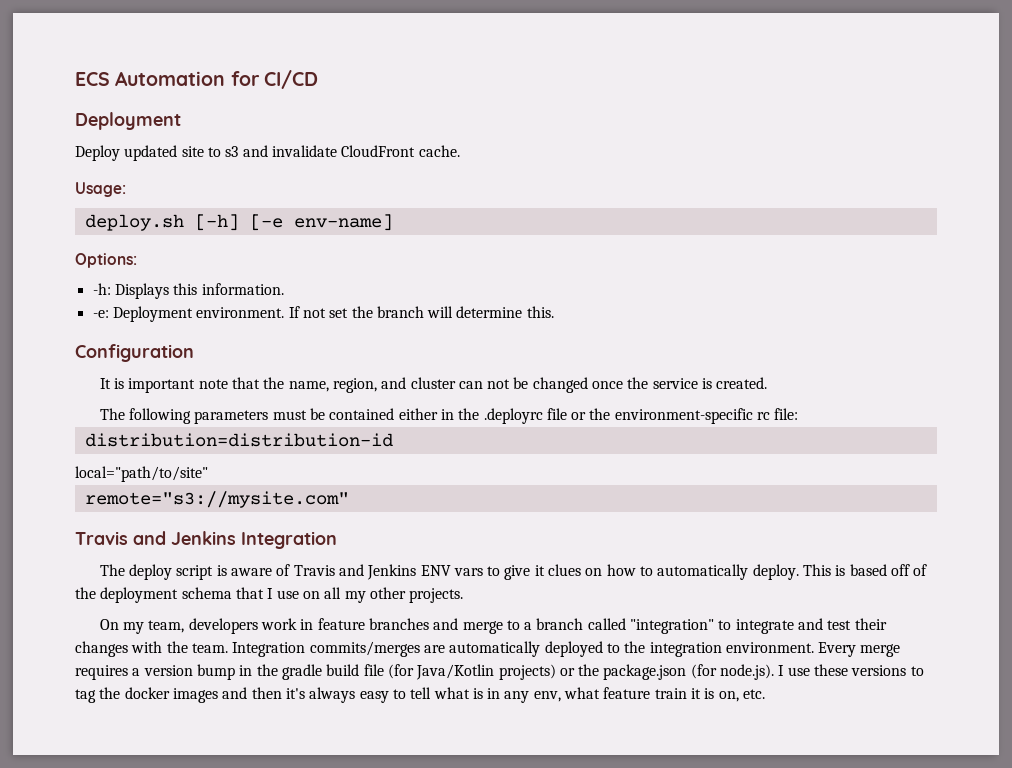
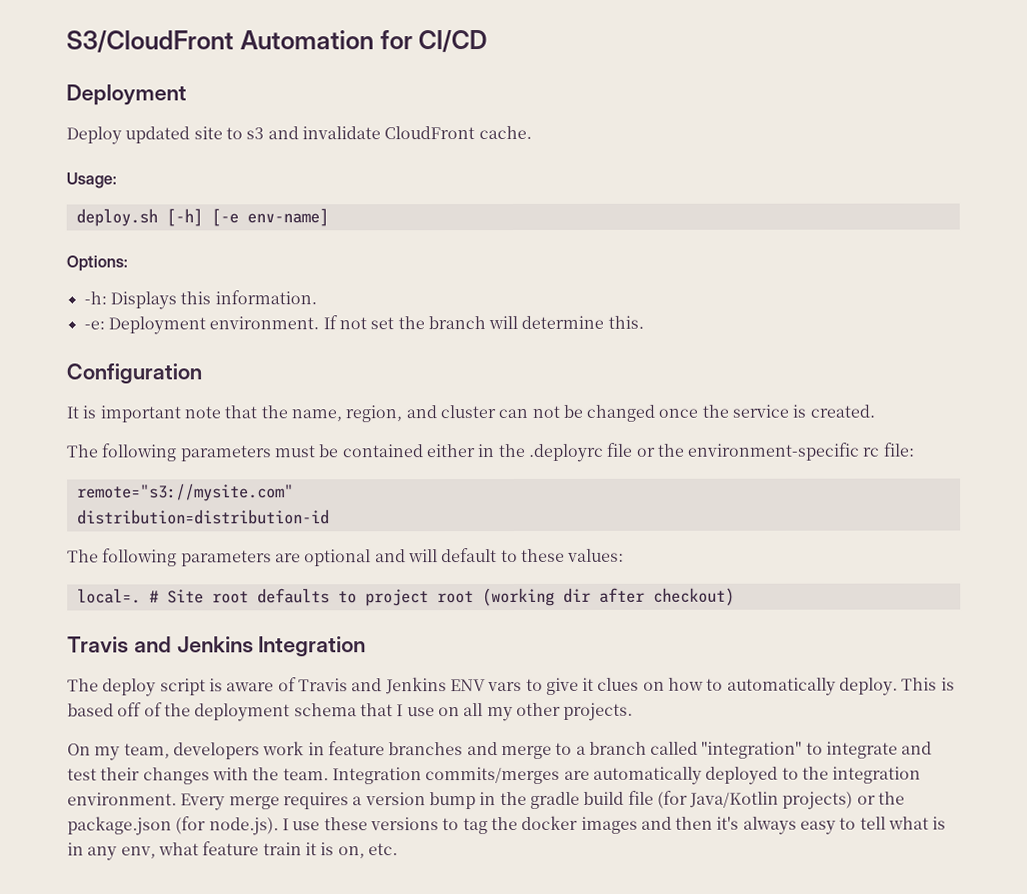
[75,72,110,86] ECS -> [66,30,234,53] S3/CloudFront
(799, 414) none -> [76,483,294,502] // remote="s3://mysite.com"
[75,466,208,482] [84,491,349,508] local="path/to/site" // remote="s3://mysite.com" -> [67,548,625,567] [76,587,735,607] The following parameters are optional and will default to these values: // local=. # Site root defaults to project root (working dir after checkout)

